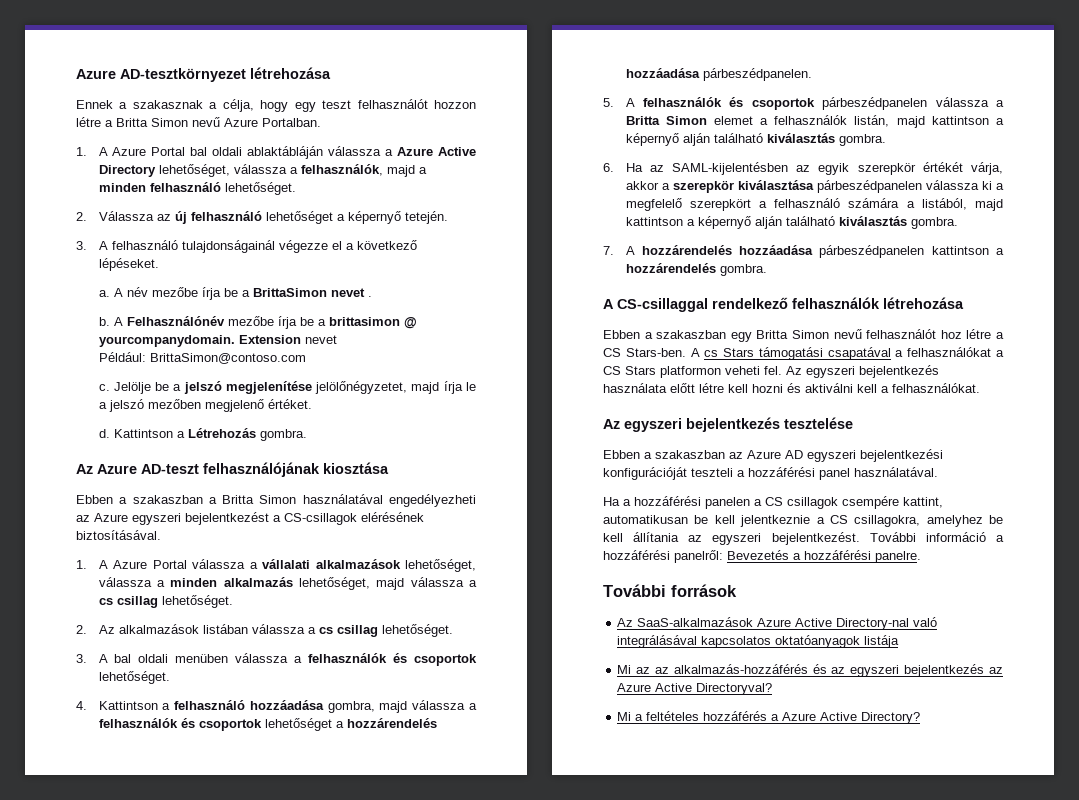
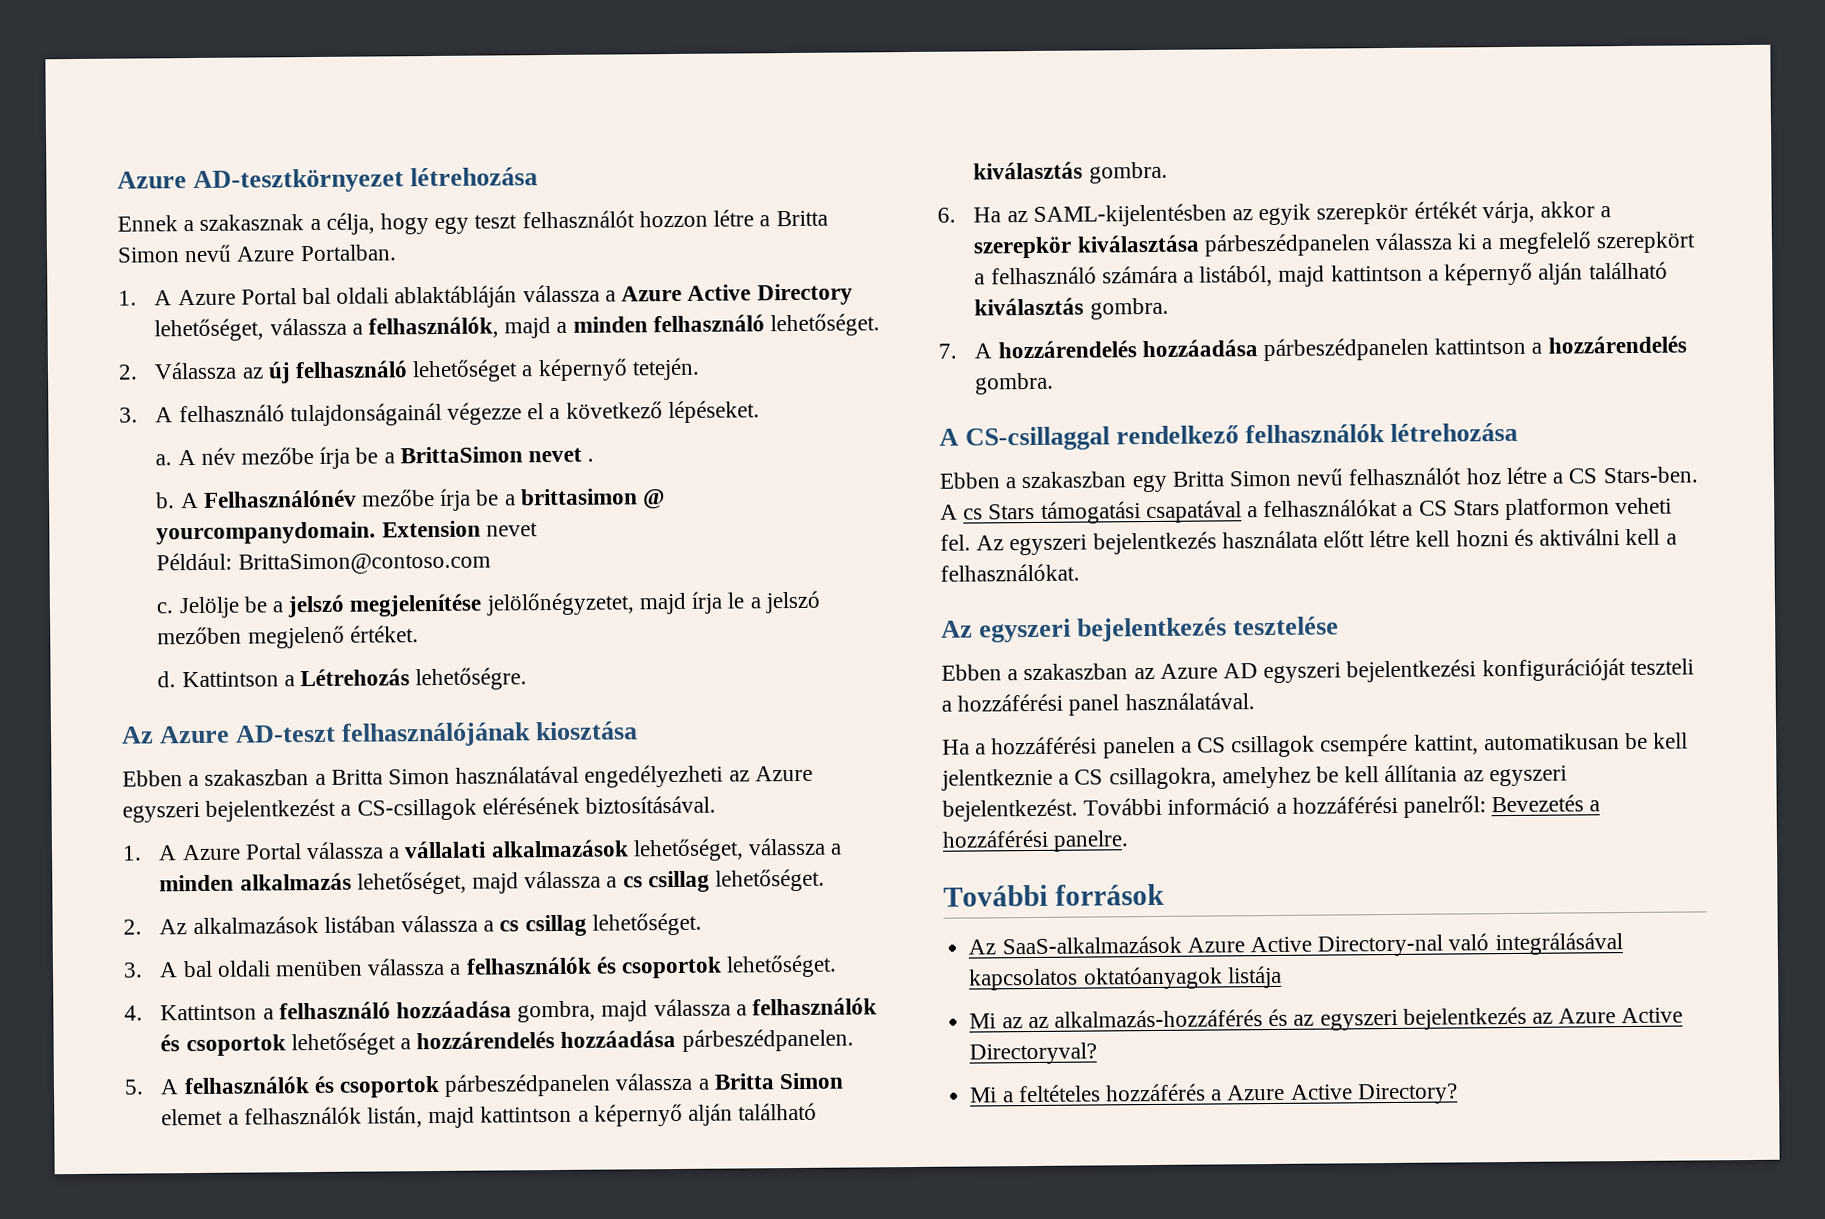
[259,429,307,441] gombra. -> [415,667,528,691] lehetőségre.

